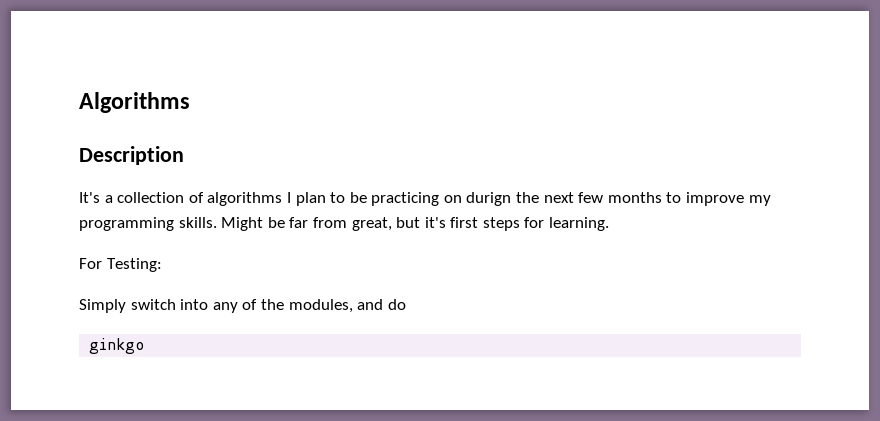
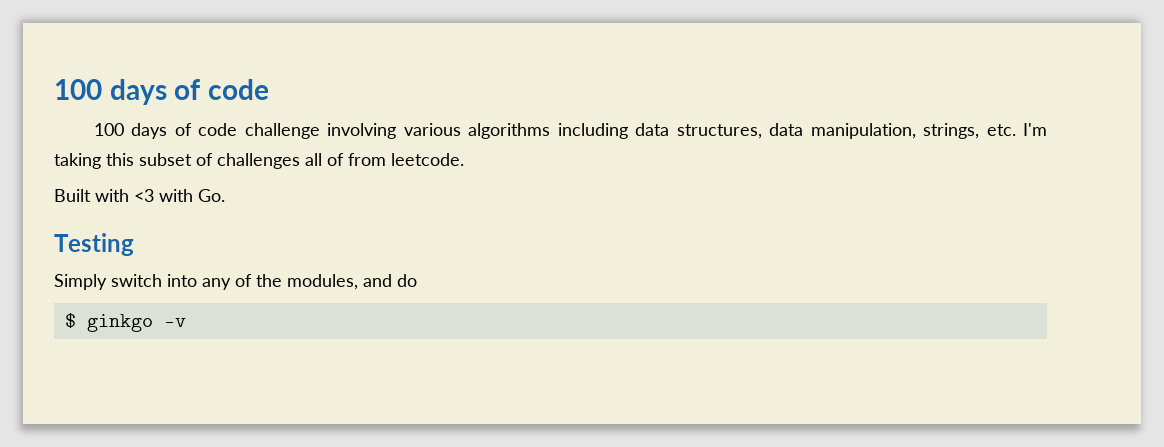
[79,92,190,113] [79,146,184,165] [79,192,771,206] [79,217,610,231] [79,258,162,272] Algorithms // Description // It's a collection of algorithms I plan to be practicing on durign the next few months to improve my programming skills. Might be far from great, but it's first steps for learning. // For Testing: -> [54,79,269,105] [93,123,1047,139] [54,153,464,169] [54,189,225,202] [54,233,134,256] 100 days of code // 100 days of code challenge involving various algorithms including data structures, data manipulation, strings, etc. I'm taking this subset of challenges all of from leetcode. // Built with <3 with Go. // Testing
[89,338,145,354] ginkgo -> [64,313,186,332] $ ginkgo -v

